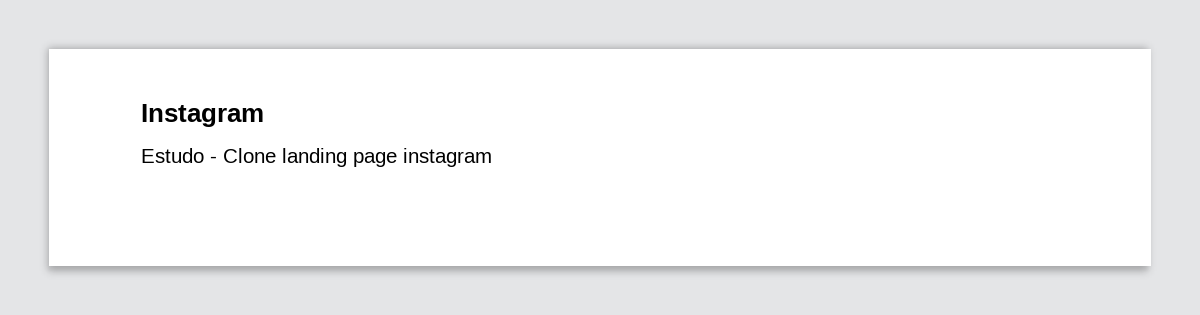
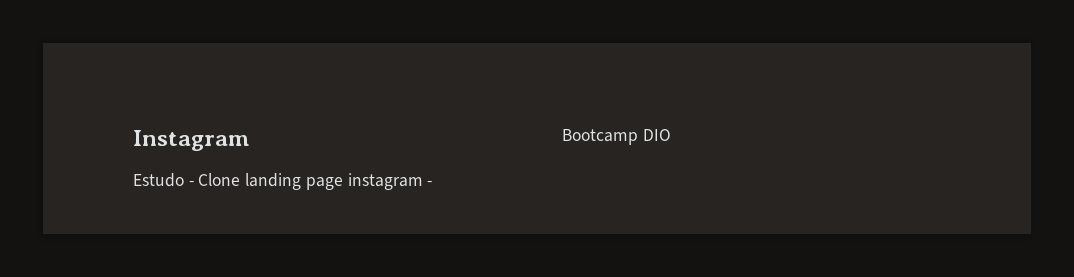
(492, 157) none -> [427,181,433,186] [562,129,671,145] - Bootcamp DIO

